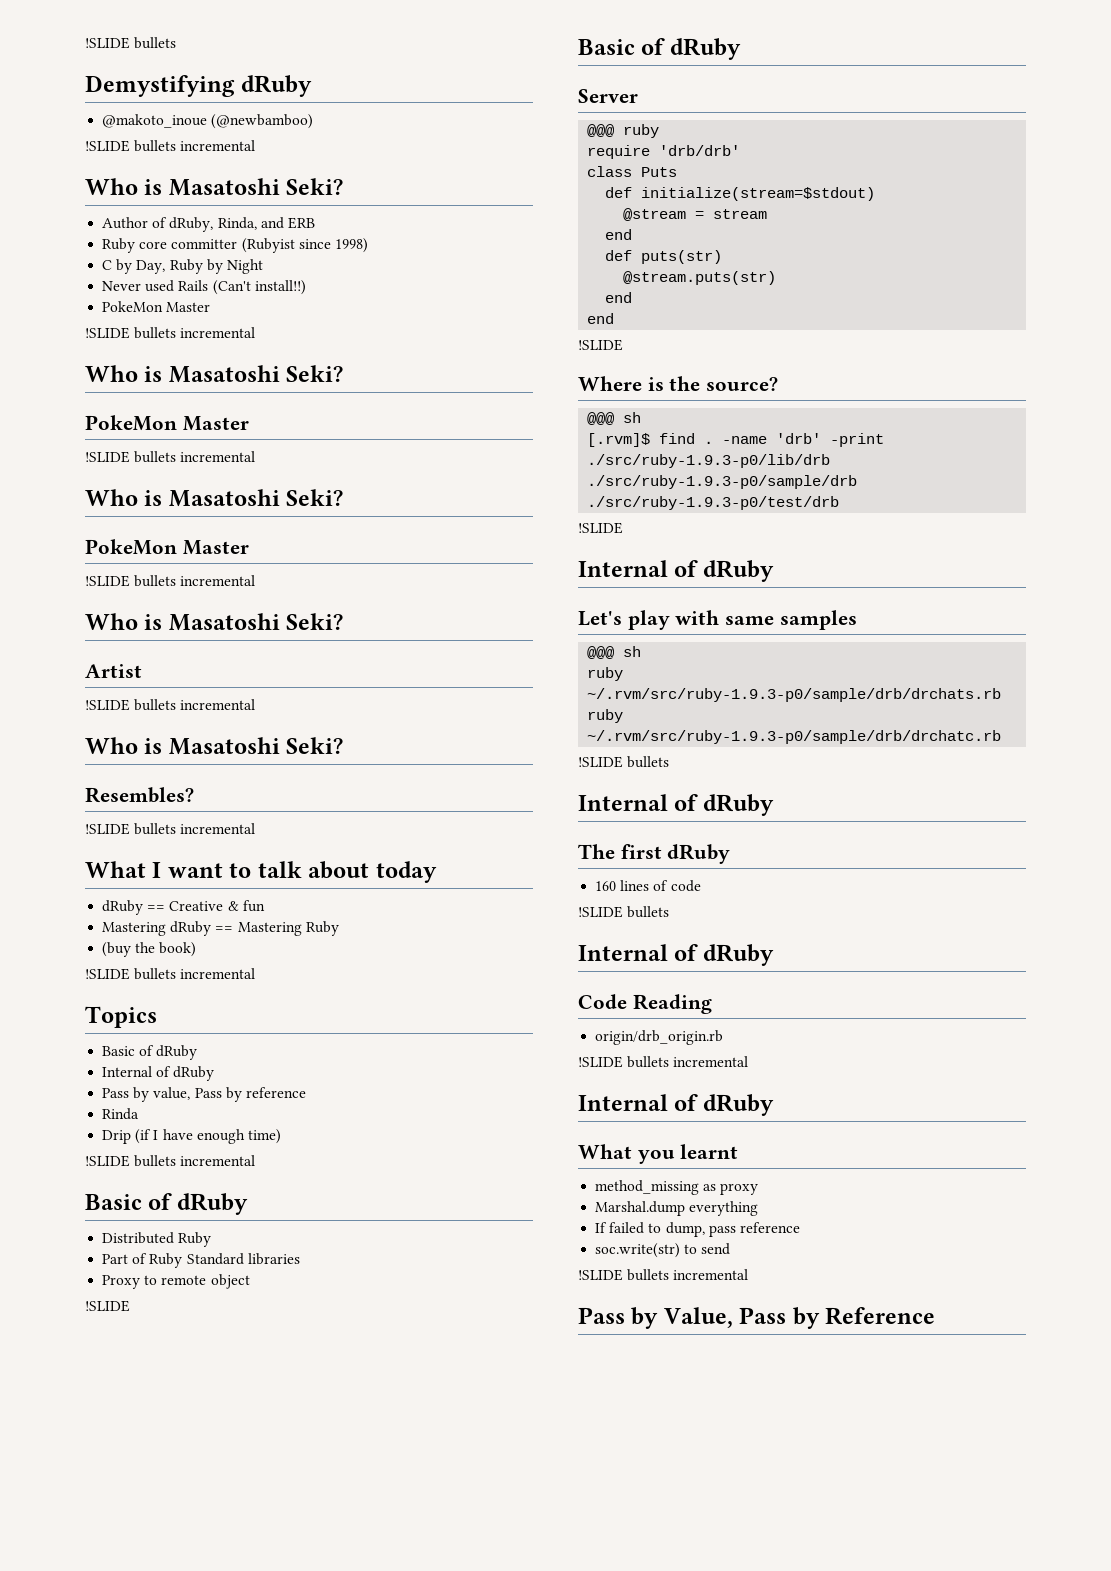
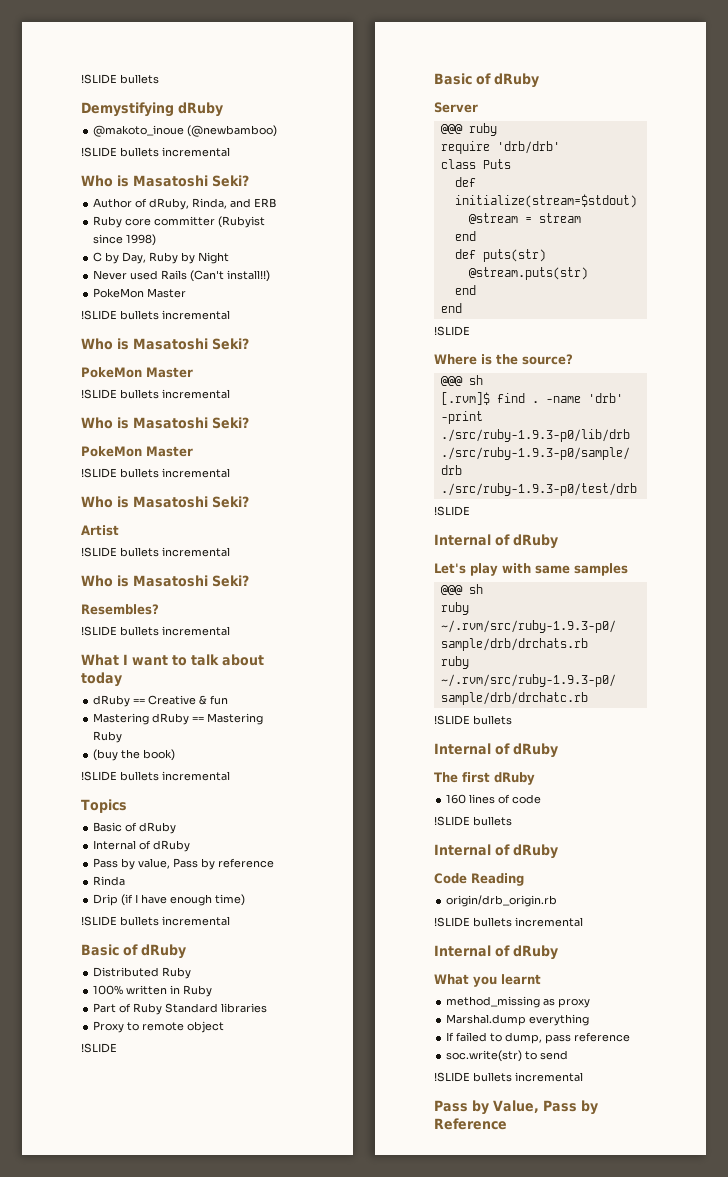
(212, 1239) none -> [93,985,213,997] // 100% written in Ruby

